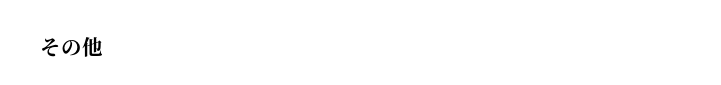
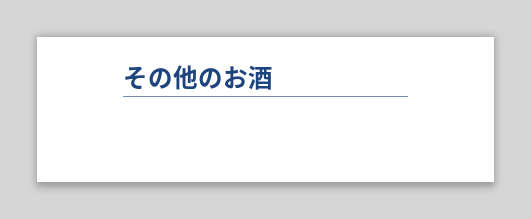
(103, 46) none -> [198,65,273,90] のお酒

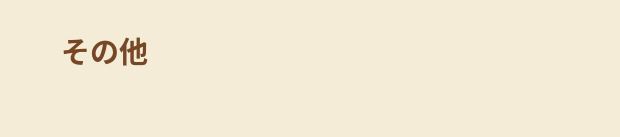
[198,65,273,90] のお酒 -> (148, 51) none

